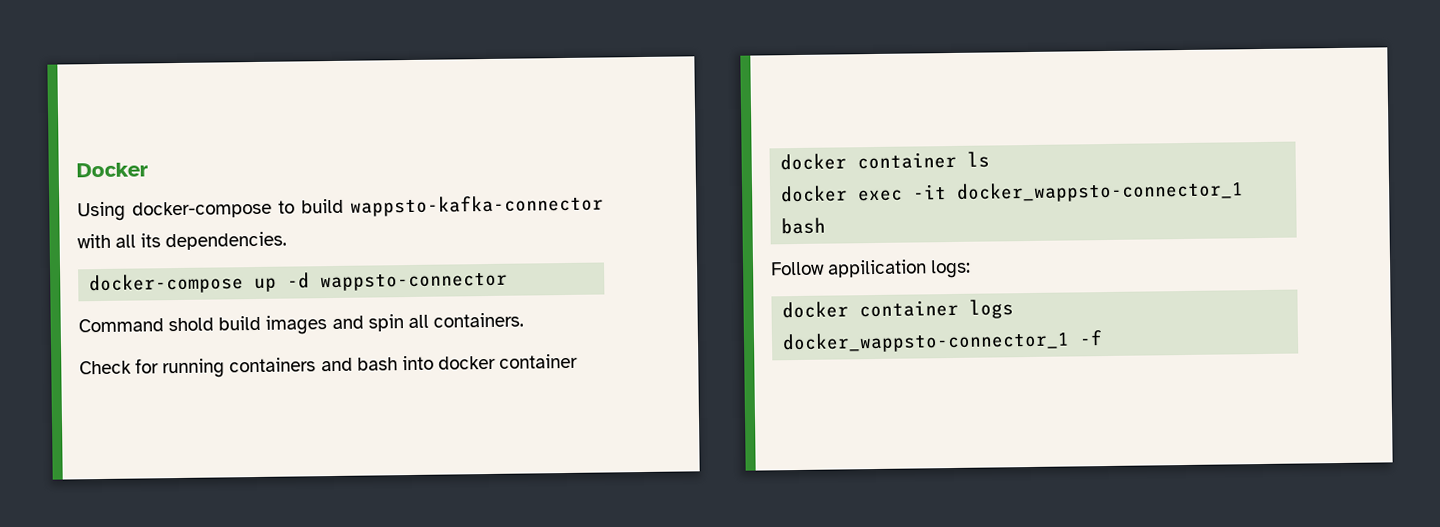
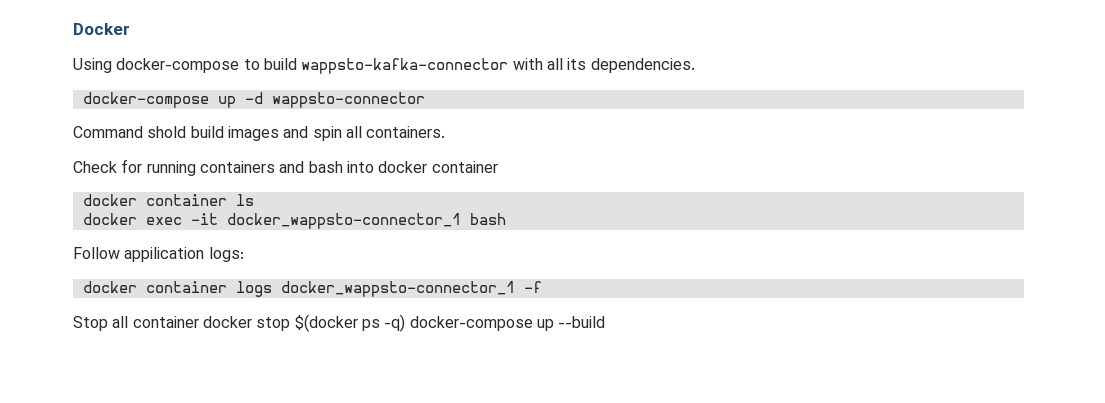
(1104, 338) none -> [73,314,606,332] // Stop all container docker stop $(docker ps -q) docker-compose up --build

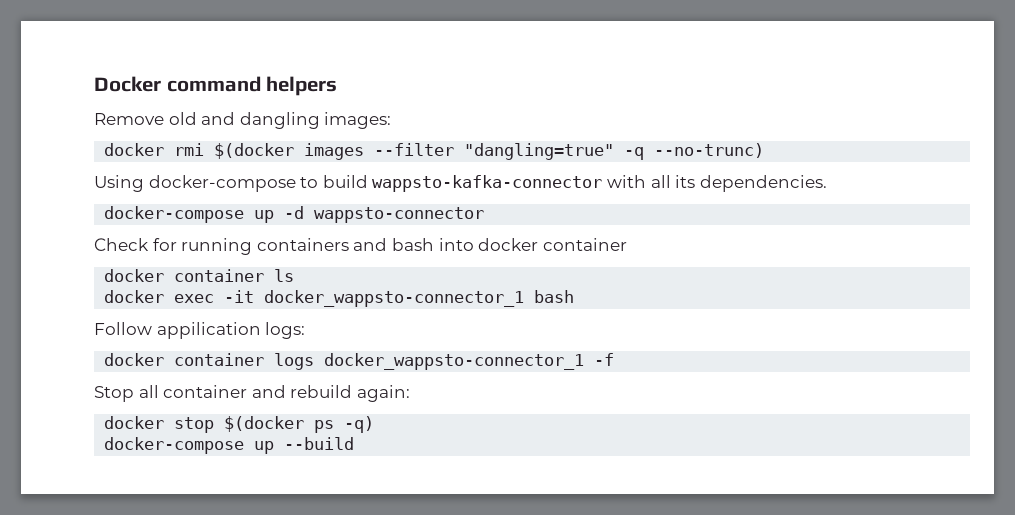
(130, 29) none -> [166,76,338,96] [94,112,392,129] [104,143,765,160] command helpers // Remove old and dangling images: // docker rmi $(docker images --filter "dangling=true" -q --no-trunc)
[73,126,446,141] // Command shold build images and spin all containers. -> (485, 215) none
(199, 322) none -> [251,385,410,402] and rebuild again: //
(406, 323) none -> (375, 424) //

